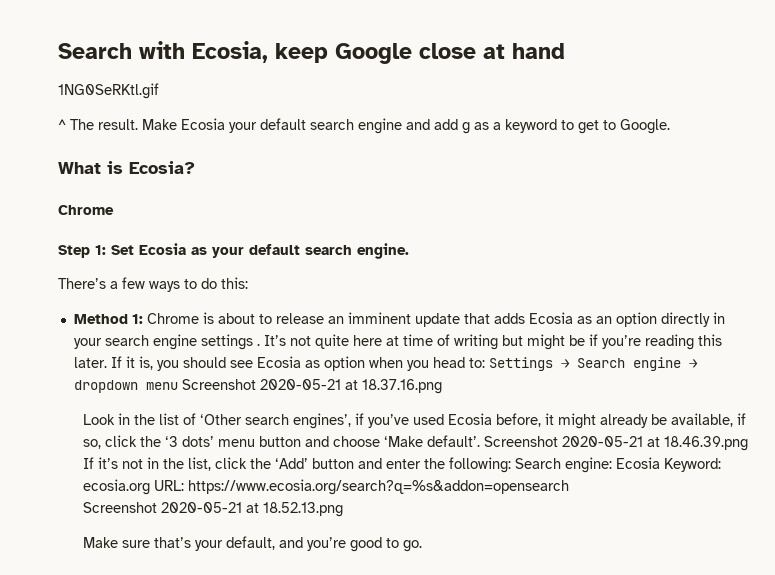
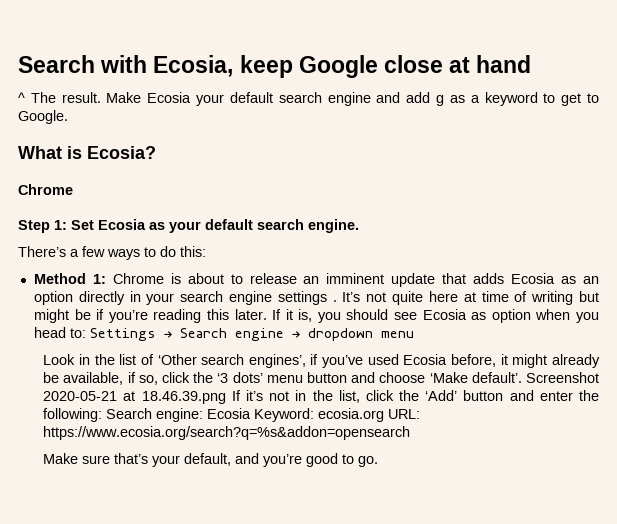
[58,83,159,99] // 1NG0SeRKtl.gif -> (532, 64) none
[181,379,442,394] Screenshot 2020-05-21 at 18.37.16.png -> (414, 334) none
[82,502,343,517] // Screenshot 2020-05-21 at 18.52.13.png -> (411, 433) none

